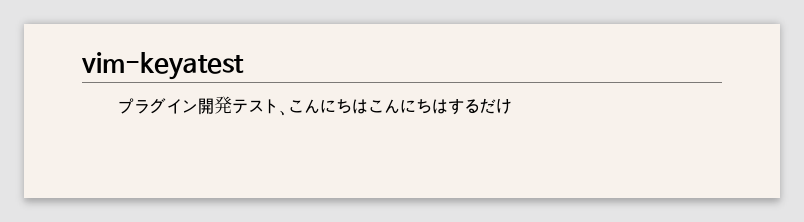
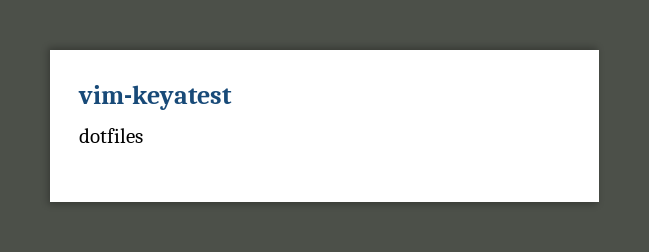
[117,96,512,116] プラグイン開発テスト、こんにちはこんにちはするだけ -> [79,128,143,143] dotfiles

